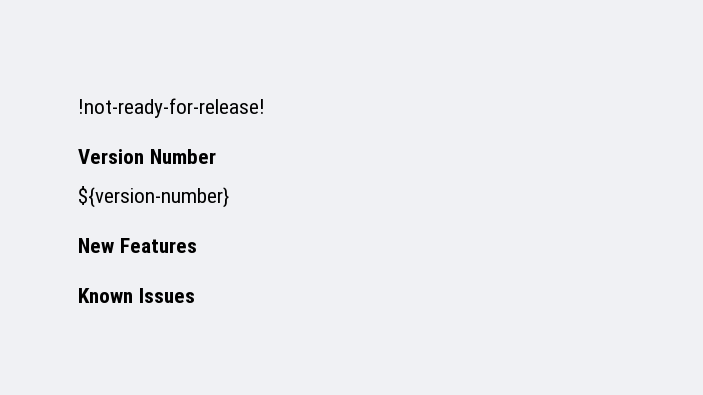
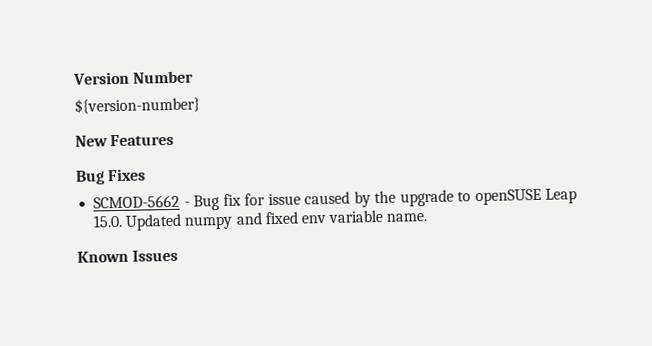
[78,98,265,118] !not-ready-for-release! // -> (73, 78) none
(197, 245) none -> [75,168,147,185] [93,188,577,211] [93,209,428,231] // Bug Fixes // SCMOD-5662 - Bug fix for issue caused by the upgrade to openSUSE Leap 15.0. Updated numpy and fixed env variable name.

